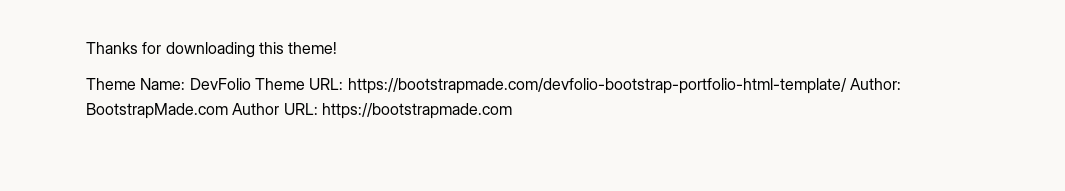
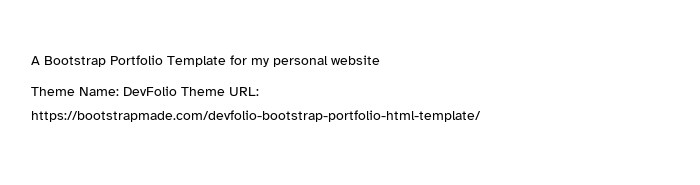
[86,42,338,58] Thanks for downloading this theme! -> [31,55,380,67] A Bootstrap Portfolio Template for my personal website
[849,78,901,90] [86,103,512,119] Author: BootstrapMade.com Author URL: https://bootstrapmade.com -> (481, 116) none

